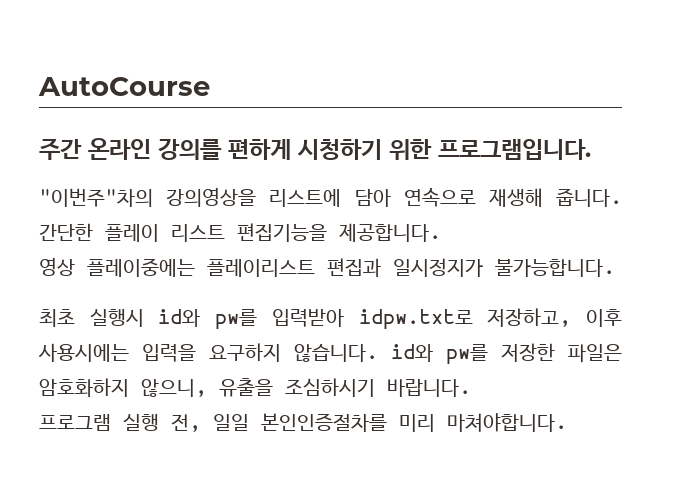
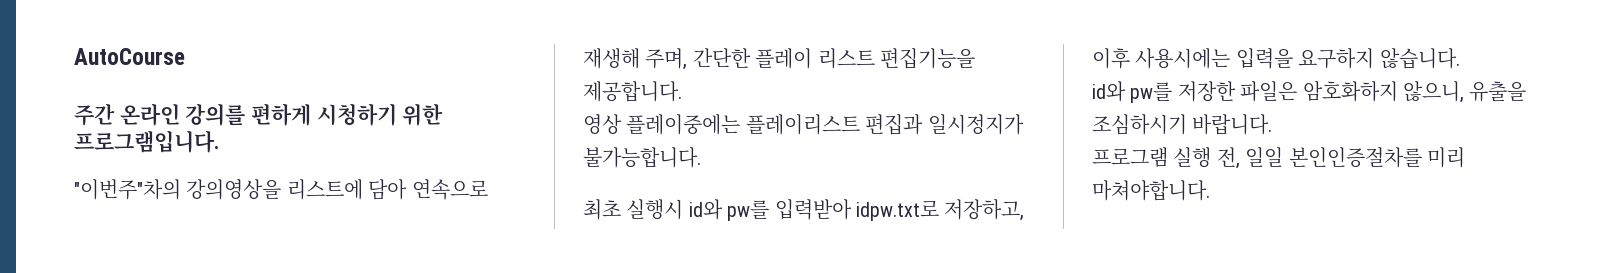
[556,188,623,207] 줍니다. -> [645,48,688,70] 주며,
(378, 353) none -> (1460, 58) //

